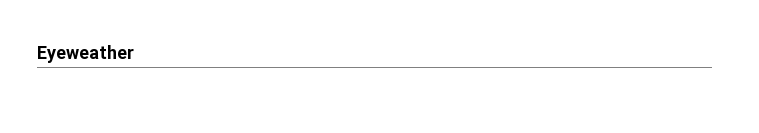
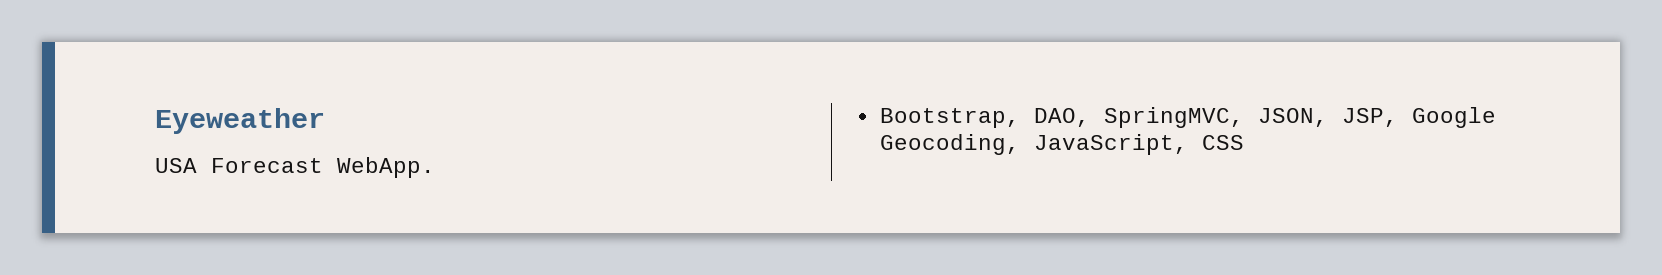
(134, 54) none -> [155,157,435,178] [879,107,1496,128] [879,134,1244,155] // USA Forecast WebApp. // Bootstrap, DAO, SpringMVC, JSON, JSP, Google Geocoding, JavaScript, CSS

